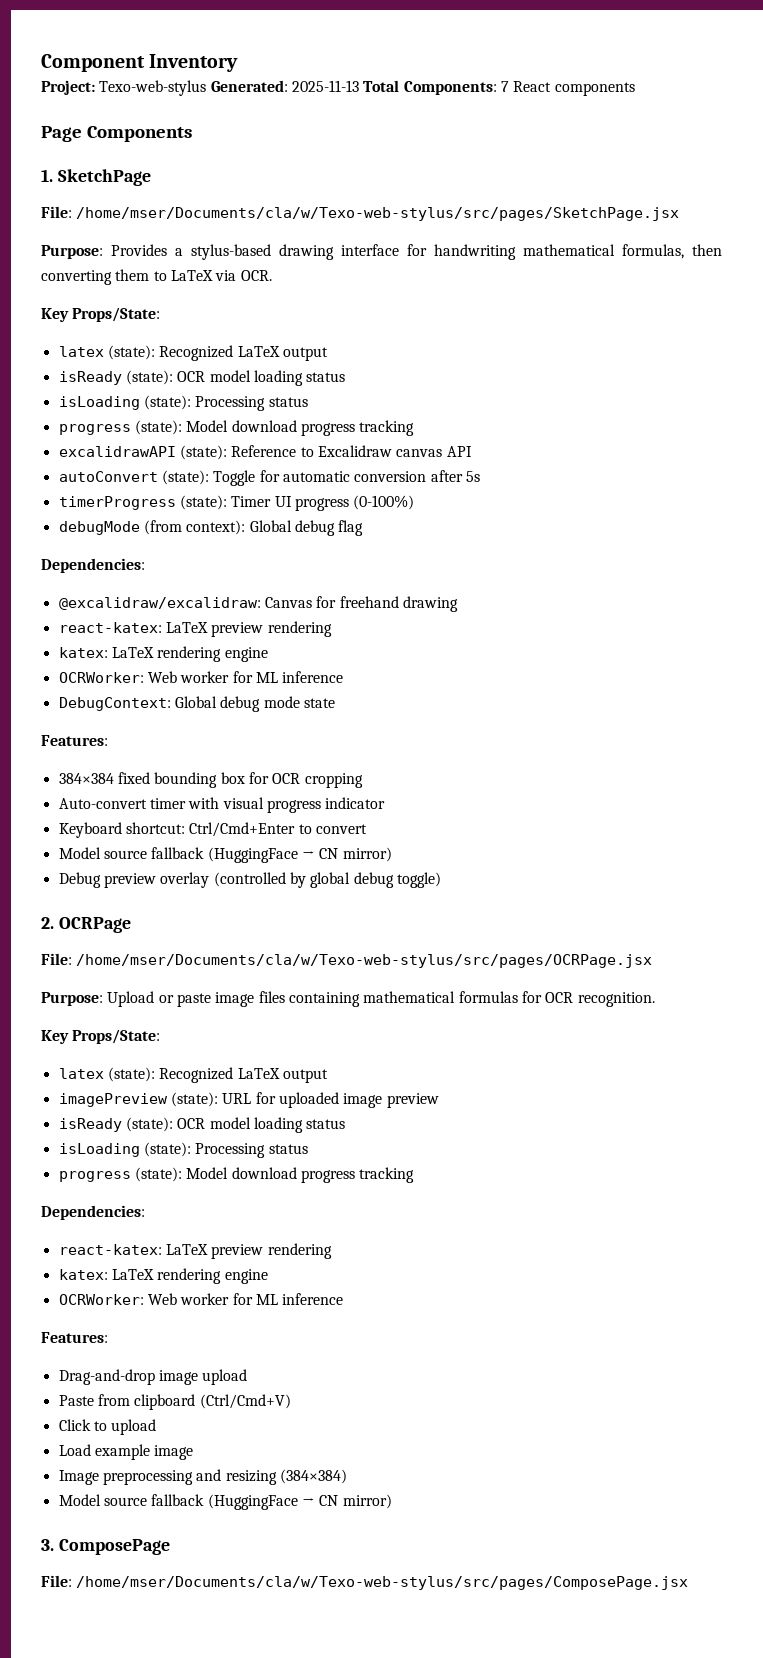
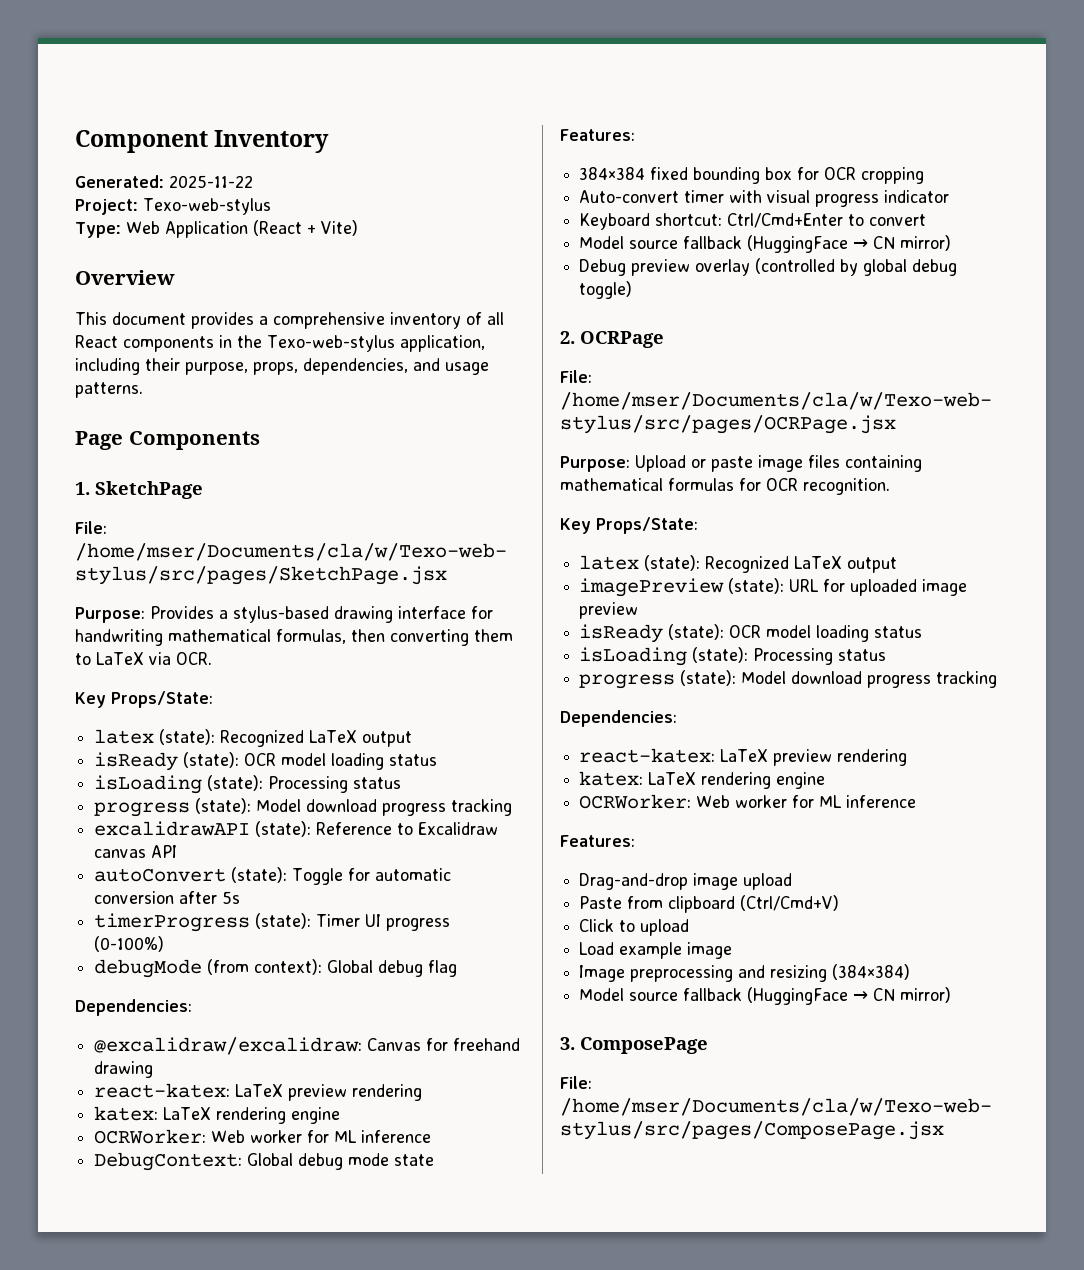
(239, 63) none -> [75,175,253,188] // Generated: 2025-11-22
[210,80,635,96] Generated: 2025-11-13 Total Components: 7 React components -> [75,220,358,238] [75,270,175,285] [75,312,504,329] [75,335,485,352] [75,358,489,375] [75,382,143,398] // Type: Web Application (React + Vite) // Overview // This document provides a comprehensive inventory of all React components in the Texo-web-stylus application, including their purpose, props, dependencies, and usage patterns.

